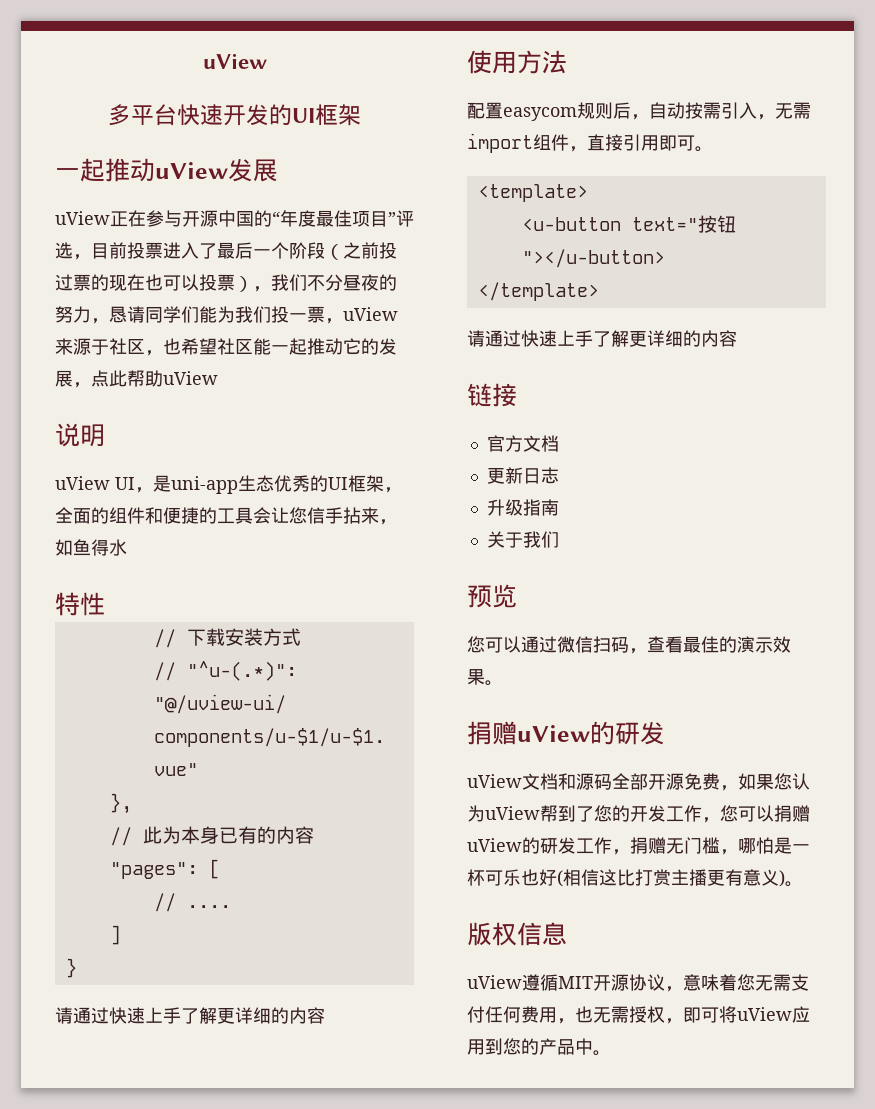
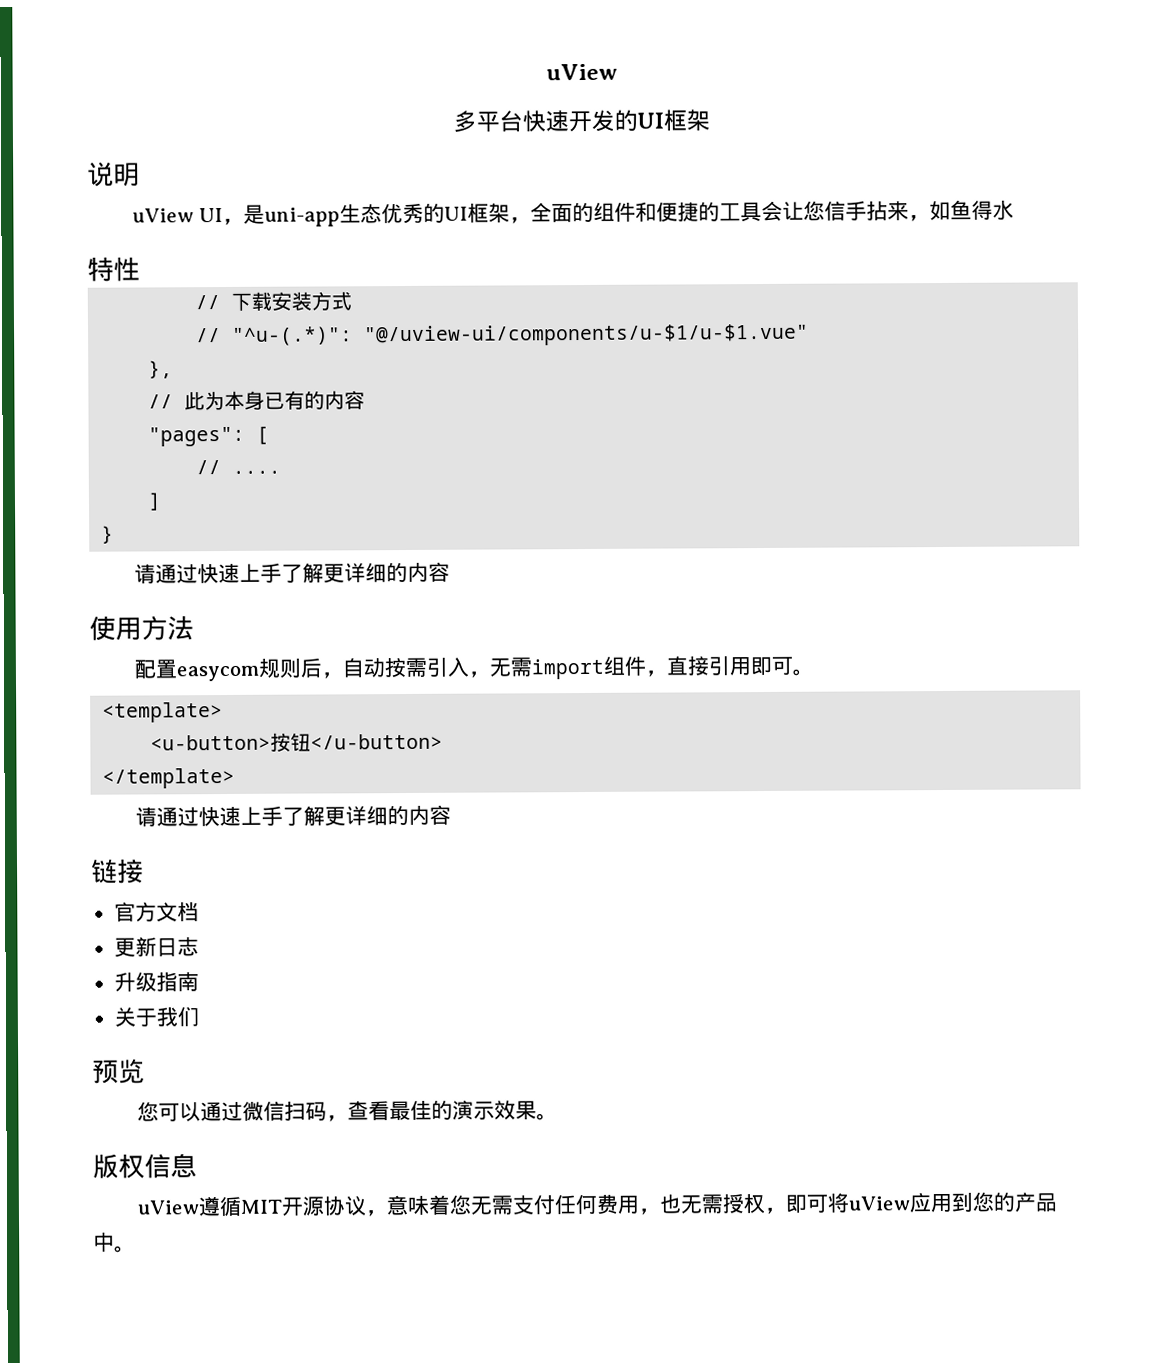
[55,158,278,182] [55,210,414,227] [55,242,397,260] [55,274,397,292] [55,306,398,324] [55,338,397,356] [55,370,218,388] // 一起推动uView发展 // uView正在参与开源中国的“年度最佳项目”评选，目前投票进入了最后一个阶段（之前投过票的现在也可以投票），我们不分昼夜的努力，恳请同学们能为我们投一票，uView来源于社区，也希望社区能一起推动它的发展，点此帮助uView -> (710, 120) none
[521,215,736,233] [521,249,665,268] <u-button text="按钮"></u-button> -> [150,732,444,752] <u-button>按钮</u-button>
[467,721,665,745] [467,773,810,791] [467,805,810,823] [467,837,810,855] [467,869,803,887] // 捐赠uView的研发 // uView文档和源码全部开源免费，如果您认为uView帮到了您的开发工作，您可以捐赠uView的研发工作，捐赠无门槛，哪怕是一杯可乐也好(相信这比打赏主播更有意义)。 -> (558, 1117) none

